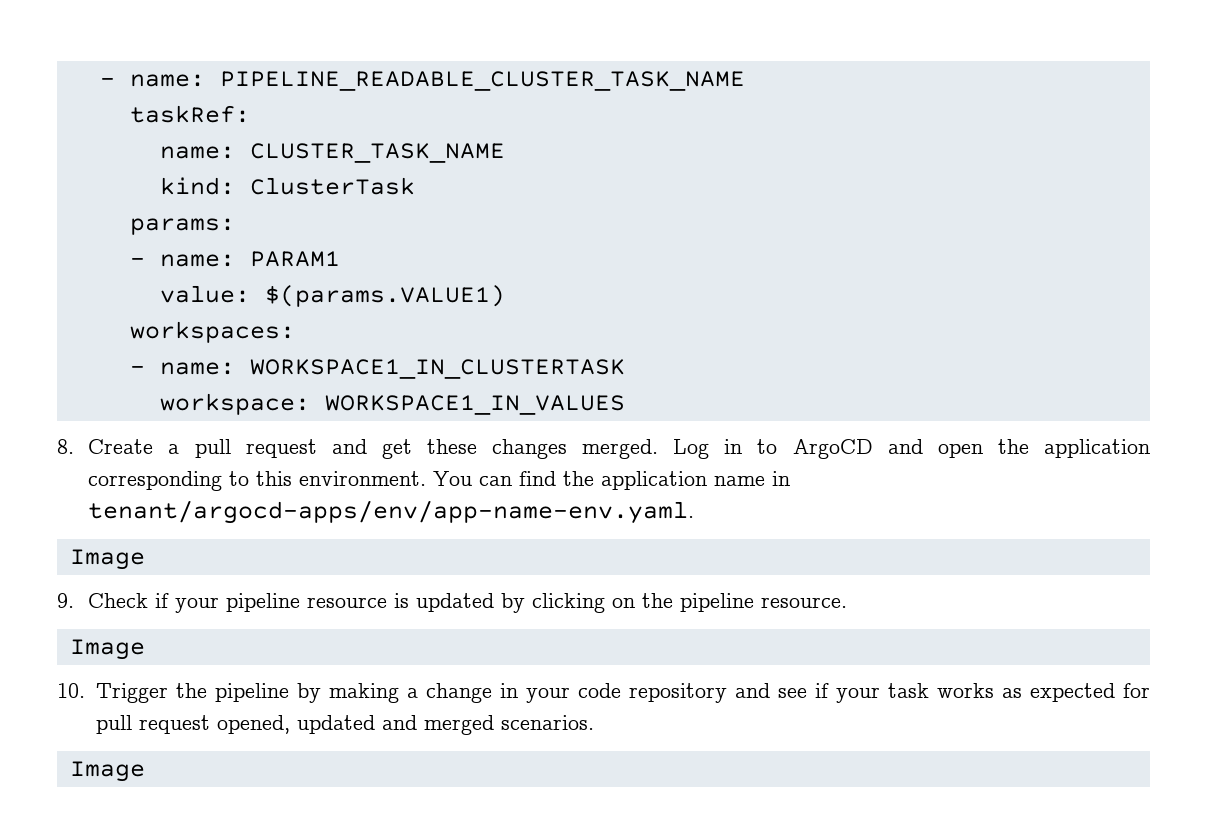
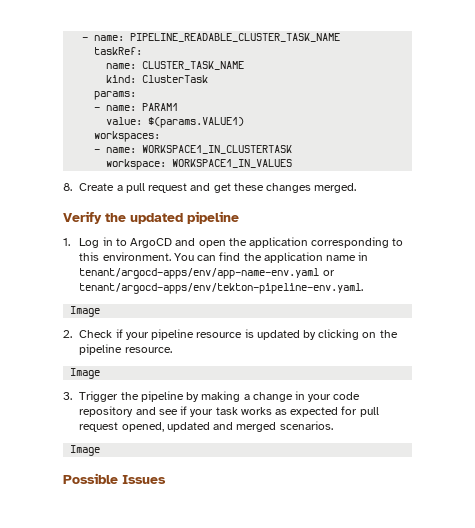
(659, 449) none -> [63,211,239,224] [63,238,70,246] // Verify the updated pipeline // 1.
[88,500,695,524] [69,549,145,570] [57,593,74,608] tenant/argocd-apps/env/app-name-env.yaml. // Image // 9. -> [79,268,335,279] [79,283,364,294] [70,306,101,317] [63,330,72,338] tenant/argocd-apps/env/app-name-env.yaml or tenant/argocd-apps/env/tekton-pipeline-env.yaml. // Image // 2.
[57,683,85,698] 10. -> [63,392,72,400] 3.
(145, 771) none -> [63,473,166,484] // Possible Issues

